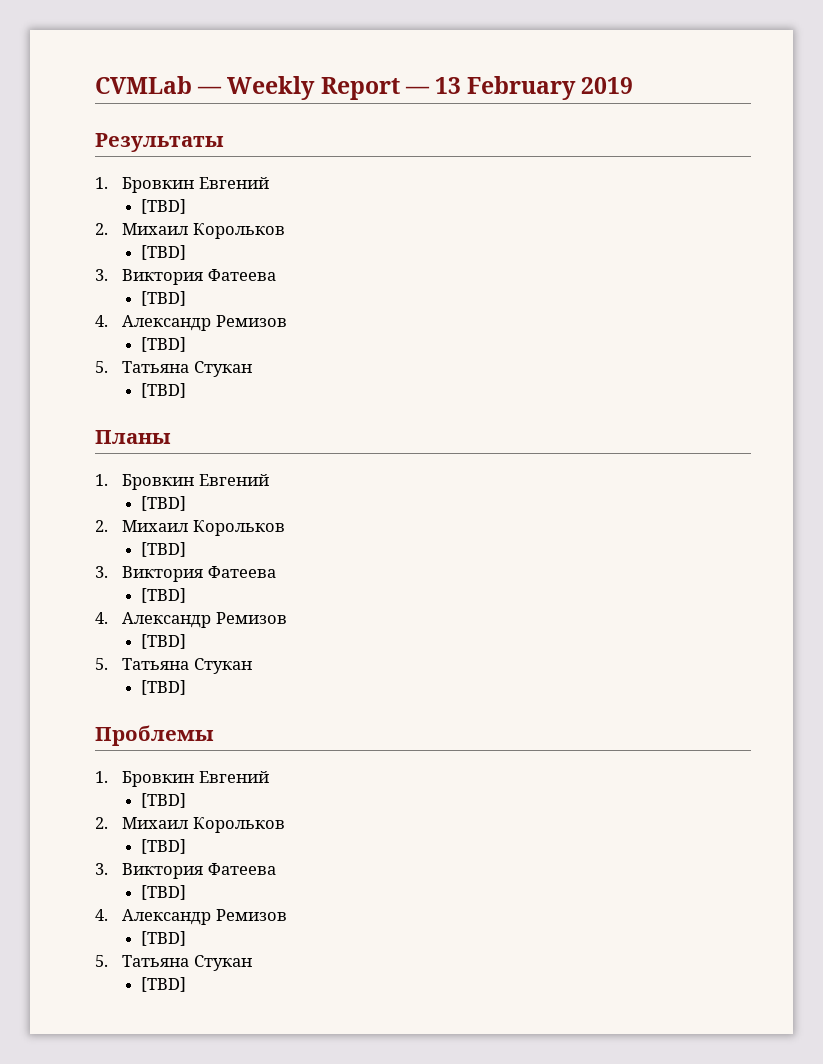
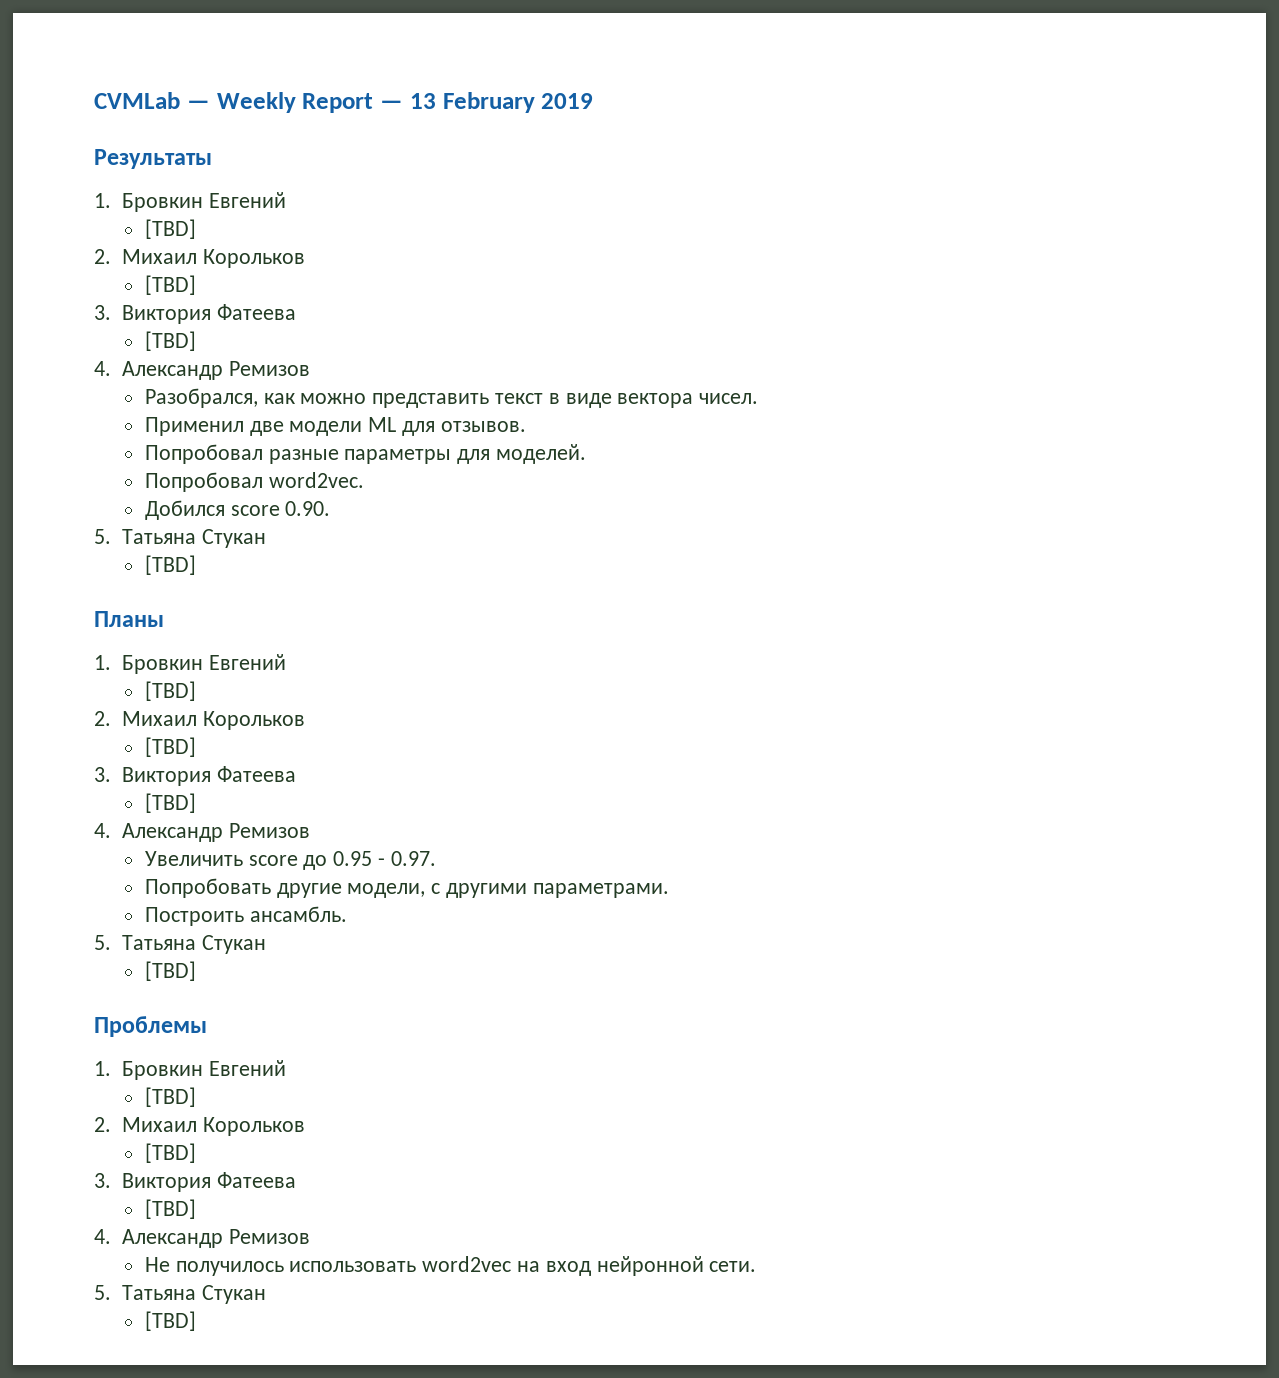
[140,337,186,352] [TBD] -> [144,388,759,408] [144,417,526,436] [144,444,587,464] [144,472,364,492] [144,500,331,520] Разобрался, как можно представить текст в виде вектора чисел. // Применил две модели ML для отзывов. // Попробовал разные параметры для моделей. // Попробовал word2vec. // Добился score 0.90.
[140,634,186,649] [TBD] -> [144,851,436,870] [144,878,669,898] [144,906,347,926] Увеличить score до 0.95 - 0.97. // Попробовать другие модели, с другими параметрами. // Построить ансамбль.
[140,931,186,946] [TBD] -> [144,1256,757,1276] Не получилось использовать word2vec на вход нейронной сети.

